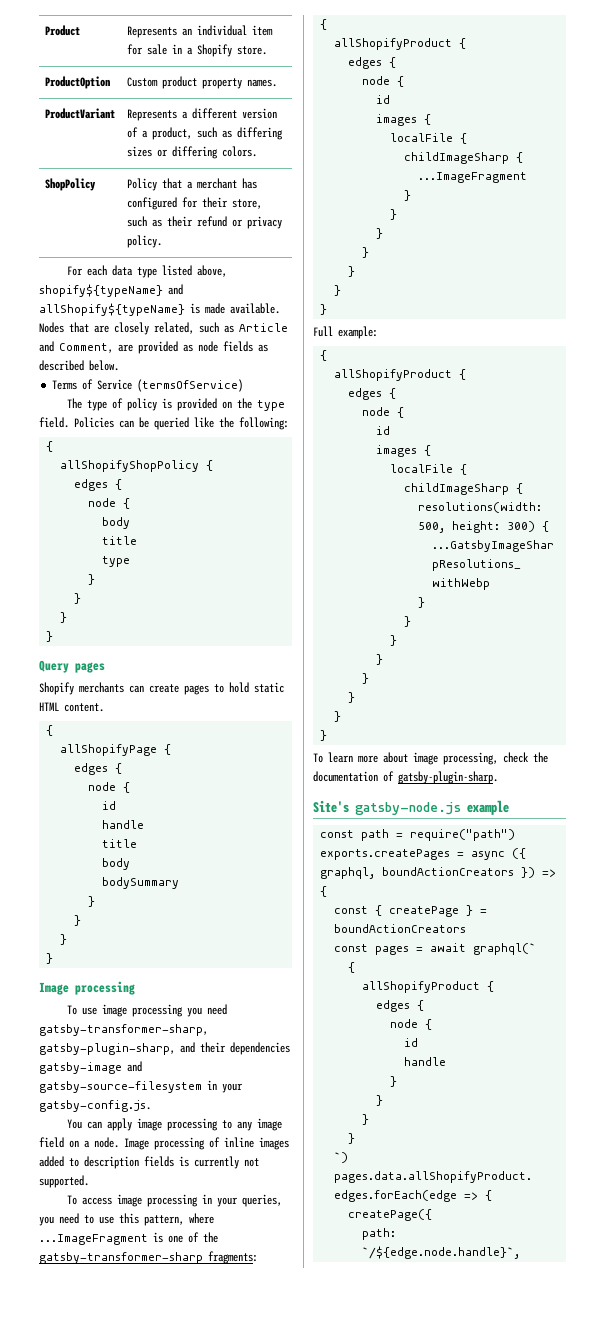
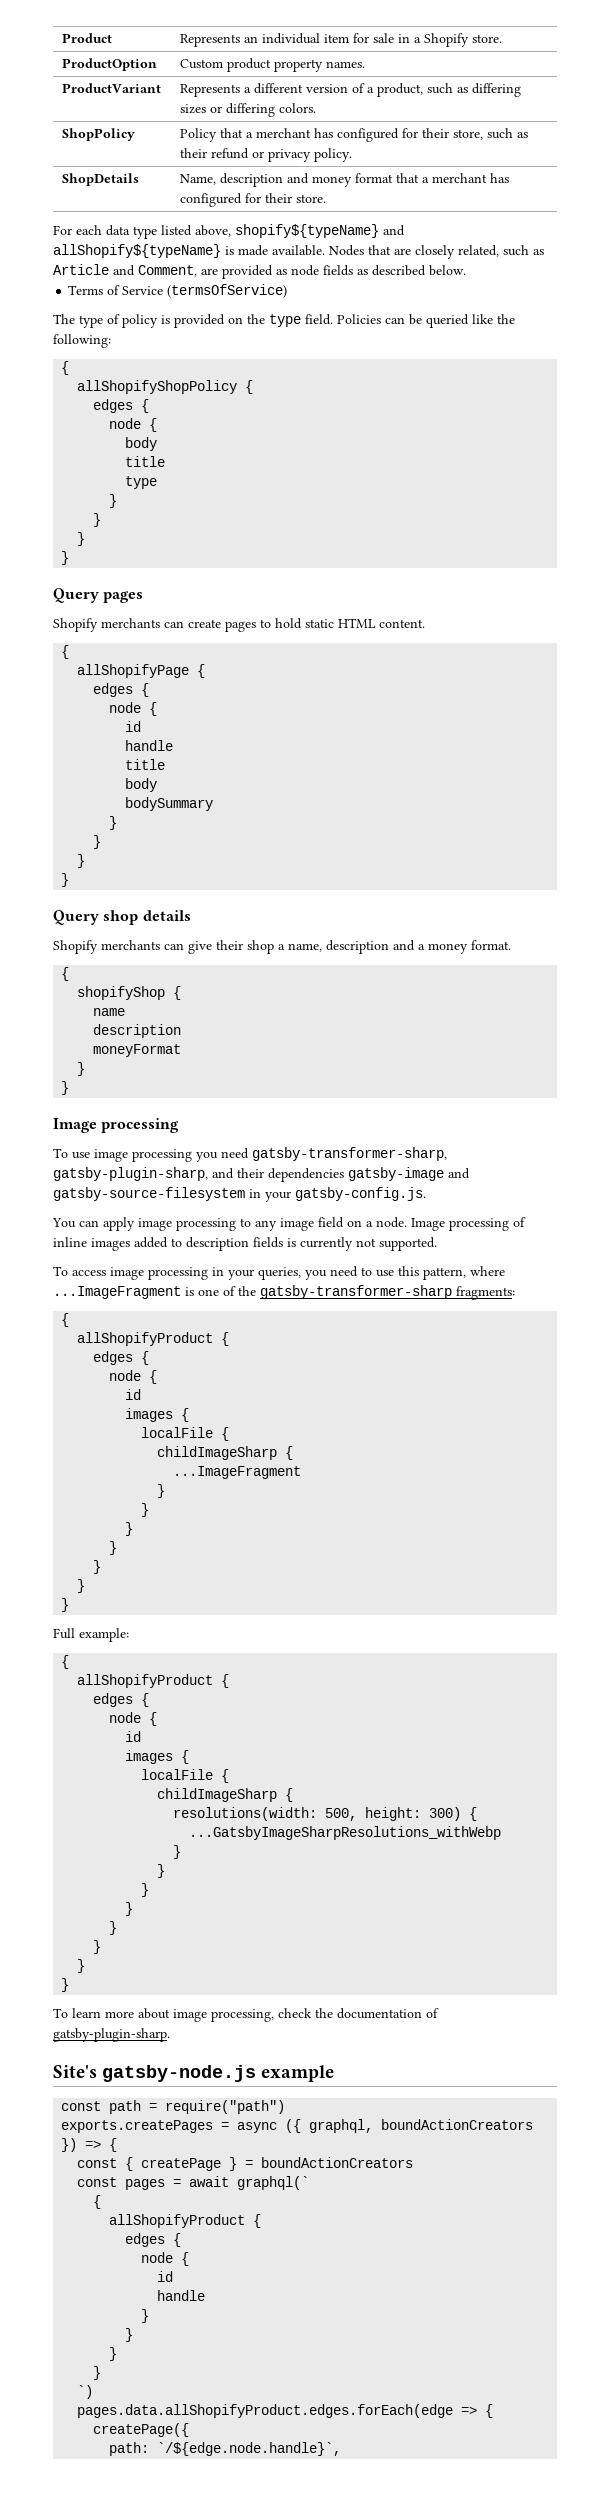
(162, 241) none -> [62,173,140,186] [180,173,510,187] [180,193,327,207] // ShopDetails | Name, description and money format that a merchant has configured for their store.
(54, 958) none -> [53,910,191,925] [53,940,511,954] [61,967,70,981] [77,986,182,1000] [93,1008,126,1016] [93,1024,182,1038] [93,1044,182,1057] [77,1062,86,1076] [61,1081,70,1095] // Query shop details // Shopify merchants can give their shop a name, description and a money format. // { // shopifyShop { // name // description // moneyFormat // } // }

